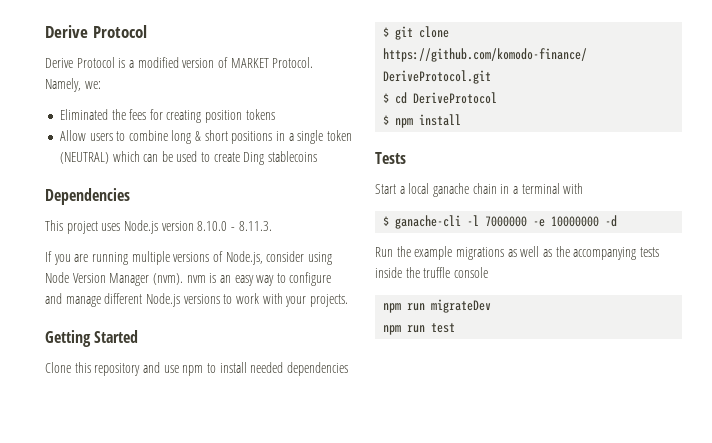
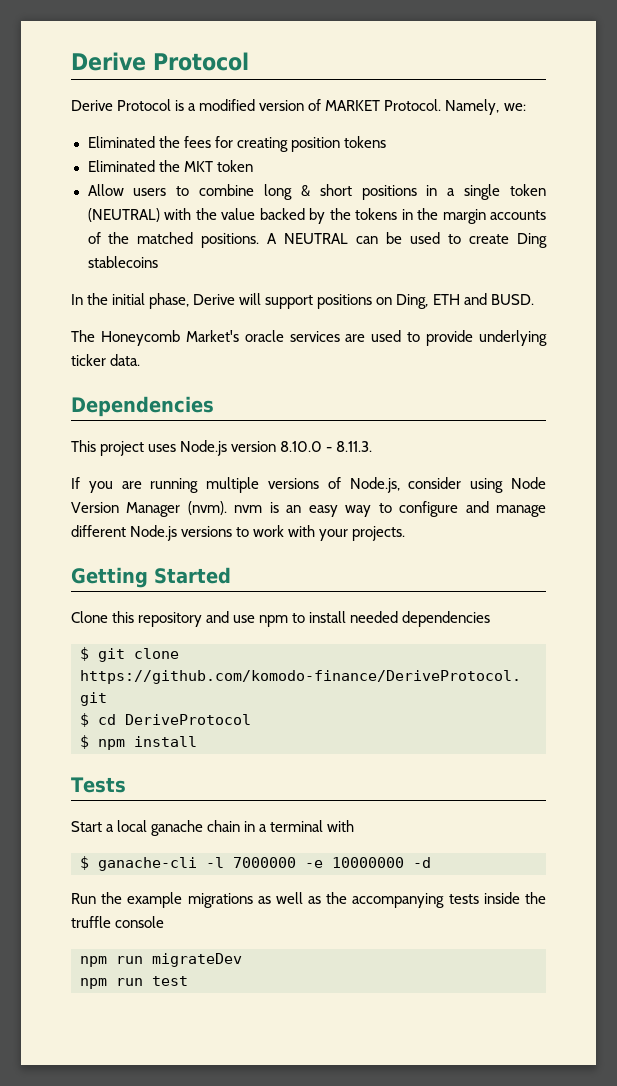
(275, 114) none -> [87,160,253,172] // Eliminated the MKT token
[112,151,140,162] which -> [164,208,546,224] [87,232,349,248] with the value backed by the tokens in the margin accounts of the matched positions. A NEUTRAL
(318, 156) none -> [71,293,534,309] [71,330,548,346] [71,354,141,366] // In the initial phase, Derive will support positions on Ding, ETH and BUSD. // The Honeycomb Market's oracle services are used to provide underlying ticker data.

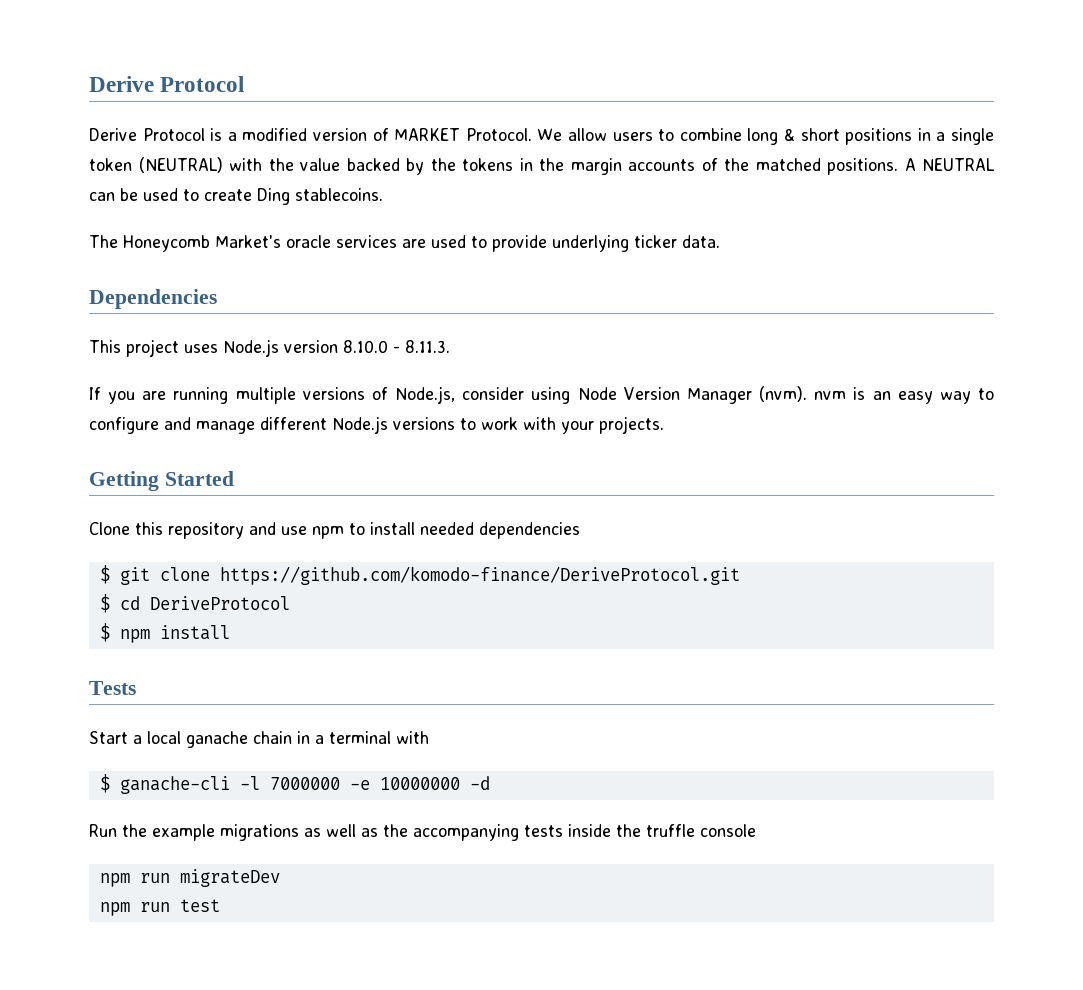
[445,99,526,115] [87,136,386,152] [87,160,253,172] [87,184,124,196] Namely, we: // Eliminated the fees for creating position tokens // Eliminated the MKT token // Allow -> [537,128,608,141] We allow
[87,256,158,268] [71,293,534,309] stablecoins // In the initial phase, Derive will support positions on Ding, ETH and BUSD. -> [295,188,383,201] stablecoins.

